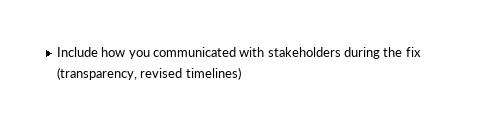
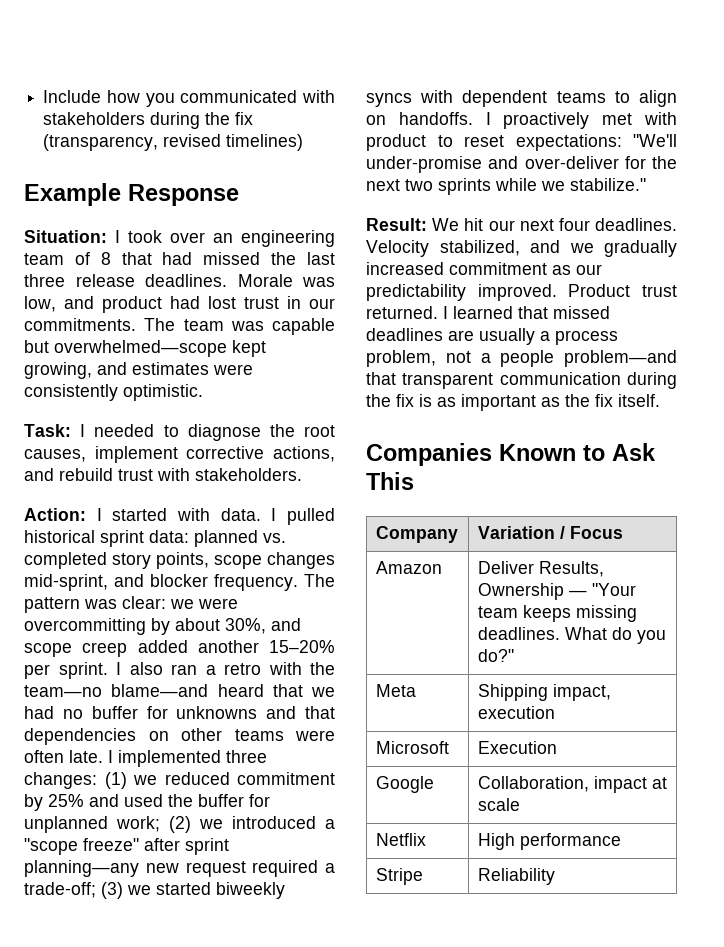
(241, 73) none -> [24,183,239,206] [24,230,335,247] [24,252,335,265] [24,274,335,287] [24,296,335,313] [24,318,335,335] [24,340,266,357] [24,362,253,379] [24,384,203,401] [24,424,335,441] [24,446,335,463] [24,468,302,481] [24,508,335,525] [24,530,286,547] [24,552,335,569] [24,574,335,591] [24,596,238,613] [24,618,301,635] [24,640,335,657] [24,662,335,679] [24,684,335,697] [24,706,335,719] [24,728,335,745] [24,750,267,767] [24,772,335,789] [24,794,270,811] [24,816,335,833] [24,838,229,855] [24,860,335,877] [24,882,285,899] [366,90,677,107] [366,112,677,129] [366,134,677,151] [366,156,677,173] [366,178,646,195] [366,218,677,231] [366,240,677,257] [366,262,602,275] [366,284,677,301] [366,306,610,319] [366,328,618,345] [366,350,677,367] [366,372,677,389] [366,394,660,411] [366,443,656,466] [366,472,414,490] [375,526,458,543] [477,526,623,539] [375,561,442,574] [477,561,604,577] [477,583,636,600] [477,605,637,622] [477,627,666,644] [477,649,514,662] [375,684,416,697] [477,684,611,701] [477,706,555,719] [375,741,449,754] [477,741,557,754] [375,776,434,793] [477,776,667,793] [477,798,520,811] [375,833,426,846] [477,833,621,850] [375,868,423,885] [477,868,555,885] // Example Response // Situation: I took over an engineering team of 8 that had missed the last three release deadlines. Morale was low, and product had lost trust in our commitments. The team was capable but overwhelmed—scope kept growing, and estimates were consistently optimistic. // Task: I needed to diagnose the root causes, implement corrective actions, and rebuild trust with stakeholders. // Action: I started with data. I pulled historical sprint data: planned vs. completed story points, scope changes mid-sprint, and blocker frequency. The pattern was clear: we were overcommitting by about 30%, and scope creep added another 15–20% per sprint. I also ran a retro with the team—no blame—and heard that we had no buffer for unknowns and that dependencies on other teams were often late. I implemented three changes: (1) we reduced commitment by 25% and used the buffer for unplanned work; (2) we introduced a "scope freeze" after sprint planning—any new request required a trade-off; (3) we started biweekly syncs with dependent teams to align on handoffs. I proactively met with product to reset expectations: "We'll under-promise and over-deliver for the next two sprints while we stabilize." // Result: We hit our next four deadlines. Velocity stabilized, and we gradually increased commitment as our predictability improved. Product trust returned. I learned that missed deadlines are usually a process problem, not a people problem—and that transparent communication during the fix is as important as the fix itself. // Companies Known to Ask This // Company | Variation / Focus // Amazon | Deliver Results, Ownership — "Your team keeps missing deadlines. What do you do?" // Meta | Shipping impact, execution // Microsoft | Execution // Google | Collaboration, impact at scale // Netflix | High performance // Stripe | Reliability

